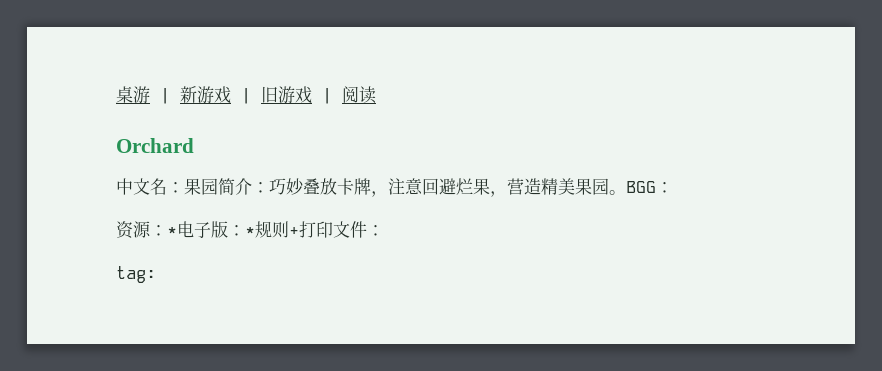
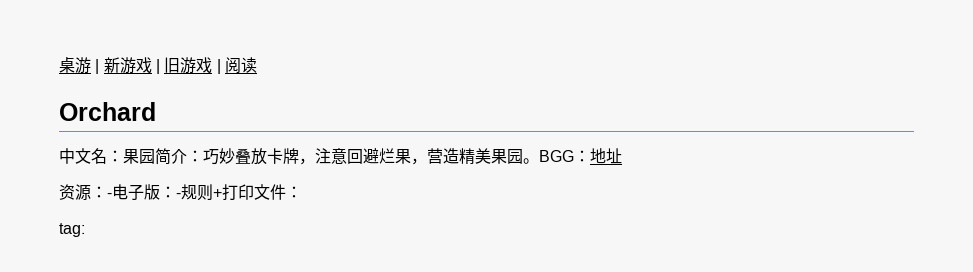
(673, 187) none -> [590,148,622,164] 地址
[167,227,177,236] * -> [107,193,112,198] -
[245,227,255,236] * -> [176,193,181,198] -

